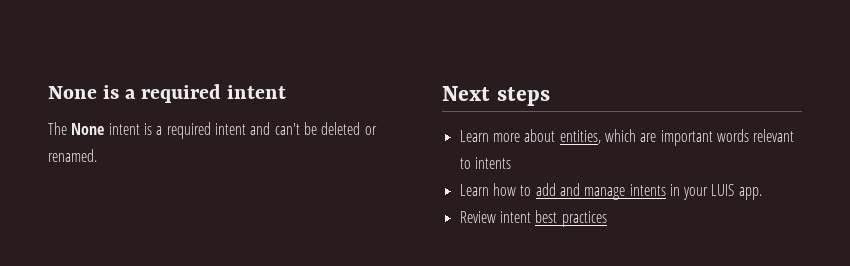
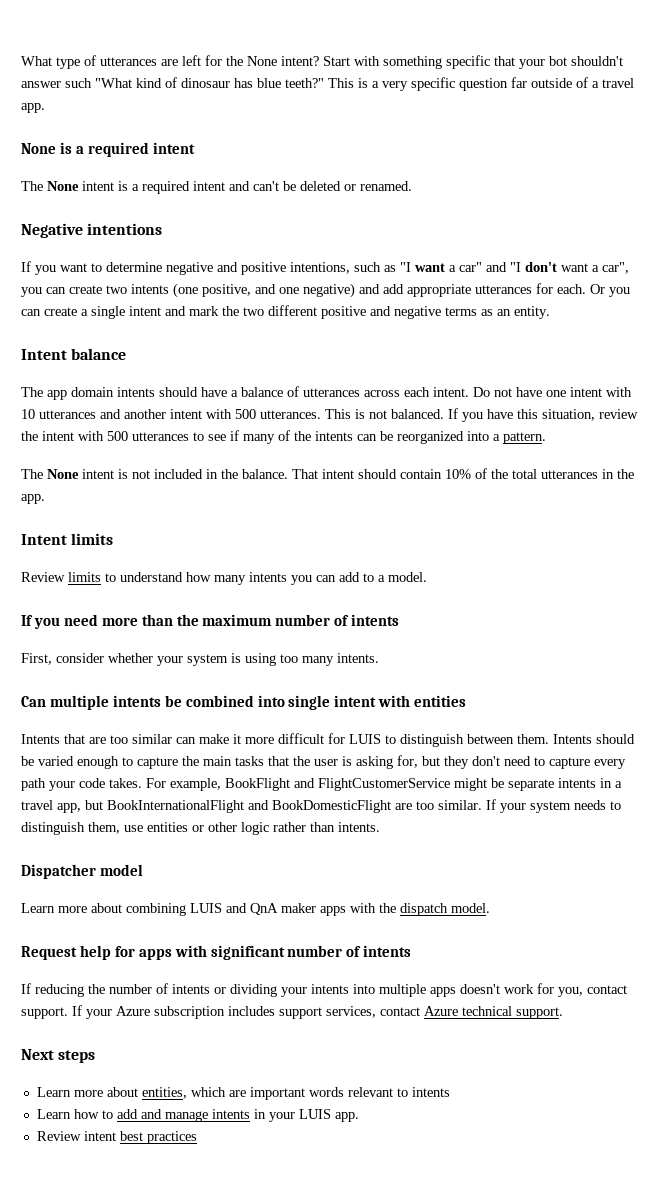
(48, 92) none -> [21,55,623,69] [21,77,634,91] [21,103,45,113] What type of utterances are left for the None intent? Start with something specific that your bot shouldn't answer such "What kind of dinosaur has blue teeth?" This is a very specific question far outside of a travel app. //
(97, 155) none -> [21,223,163,238] [21,261,629,275] [21,283,630,298] [21,305,550,319] [21,348,127,360] [21,386,632,400] [21,408,638,422] [21,430,546,444] [21,468,634,479] [21,494,45,504] [21,533,114,545] [21,572,427,585] [21,614,400,629] [21,653,379,666] [21,695,467,710] [21,733,635,747] [21,755,626,769] [21,778,622,791] [21,799,621,813] [21,822,380,835] [21,864,143,879] [21,903,490,916] [21,945,412,960] [21,983,627,997] [21,1005,563,1019] // Negative intentions // If you want to determine negative and positive intentions, such as "I want a car" and "I don't want a car", you can create two intents (one positive, and one negative) and add appropriate utterances for each. Or you can create a single intent and mark the two different positive and negative terms as an entity. // Intent balance // The app domain intents should have a balance of utterances across each intent. Do not have one intent with 10 utterances and another intent with 500 utterances. This is not balanced. If you have this situation, review the intent with 500 utterances to see if many of the intents can be reorganized into a pattern. // The None intent is not included in the balance. That intent should contain 10% of the total utterances in the app. // Intent limits // Review limits to understand how many intents you can add to a model. // If you need more than the maximum number of intents // First, consider whether your system is using too many intents. // Can multiple intents be combined into single intent with entities // Intents that are too similar can make it more difficult for LUIS to distinguish between them. Intents should be varied enough to capture the main tasks that the user is asking for, but they don't need to capture every path your code takes. For example, BookFlight and FlightCustomerService might be separate intents in a travel app, but BookInternationalFlight and BookDomesticFlight are too similar. If your system needs to distinguish them, use entities or other logic rather than intents. // Dispatcher model // Learn more about combining LUIS and QnA maker apps with the dispatch model. // Request help for apps with significant number of intents // If reducing the number of intents or dividing your intents into multiple apps doesn't work for you, contact support. If your Azure subscription includes support services, contact Azure technical support.

